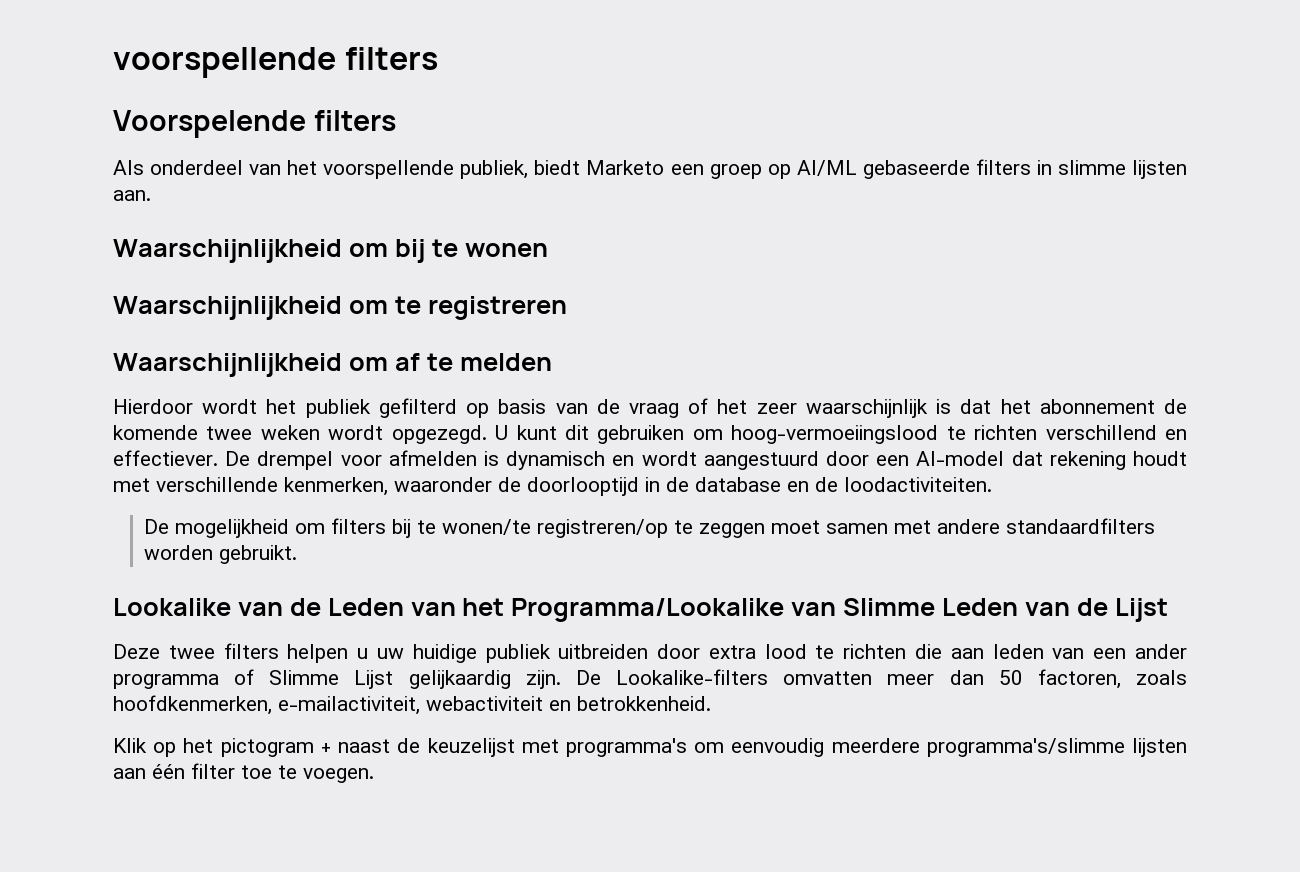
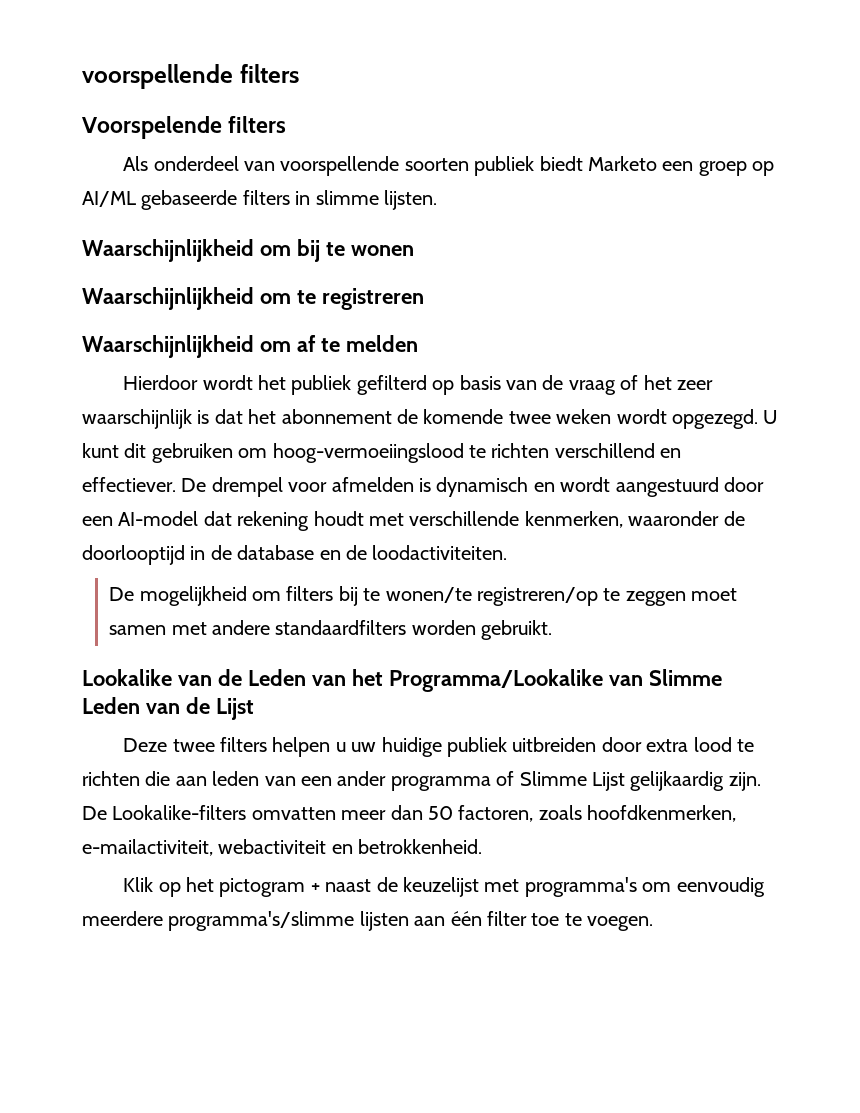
[287,160,529,179] het voorspellende publiek, -> [280,156,535,176] voorspellende soorten publiek
[1132,160,1187,179] [113,190,151,201] lijsten aan. -> [384,190,437,210] lijsten.

